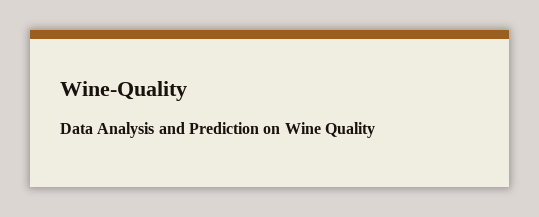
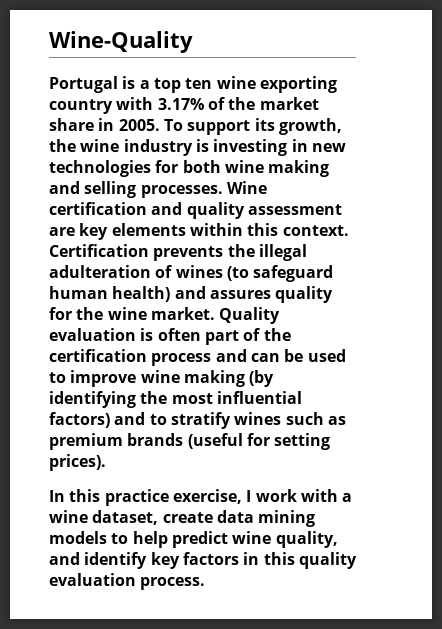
[60,122,375,138] Data Analysis and Prediction on Wine Quality -> [49,76,337,93] [49,97,319,114] [49,118,342,135] [49,139,346,156] [49,160,330,177] [49,181,267,198] [49,202,342,219] [49,223,349,240] [49,244,307,261] [49,265,334,282] [49,286,334,303] [49,307,281,324] [49,328,291,345] [49,349,346,366] [49,370,275,387] [49,391,302,408] [49,412,346,429] [49,433,331,450] [49,454,106,471] [49,489,353,506] [49,510,316,527] [49,531,338,548] [49,552,357,569] [49,573,206,590] Portugal is a top ten wine exporting country with 3.17% of the market share in 2005. To support its growth, the wine industry is investing in new technologies for both wine making and selling processes. Wine certification and quality assessment are key elements within this context. Certification prevents the illegal adulteration of wines (to safeguard human health) and assures quality for the wine market. Quality evaluation is often part of the certification process and can be used to improve wine making (by identifying the most influential factors) and to stratify wines such as premium brands (useful for setting prices). // In this practice exercise, I work with a wine dataset, create data mining models to help predict wine quality, and identify key factors in this quality evaluation process.

